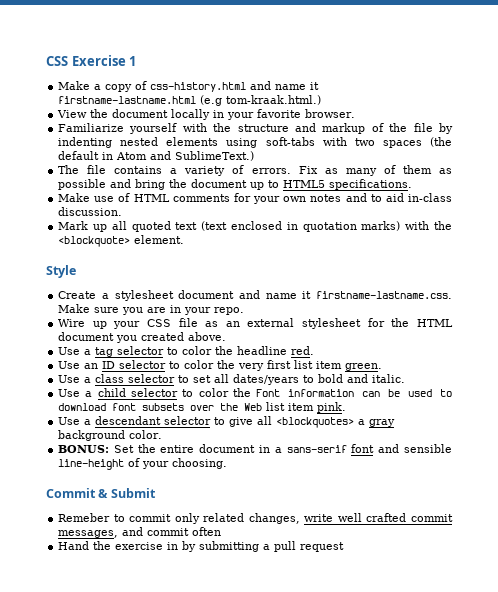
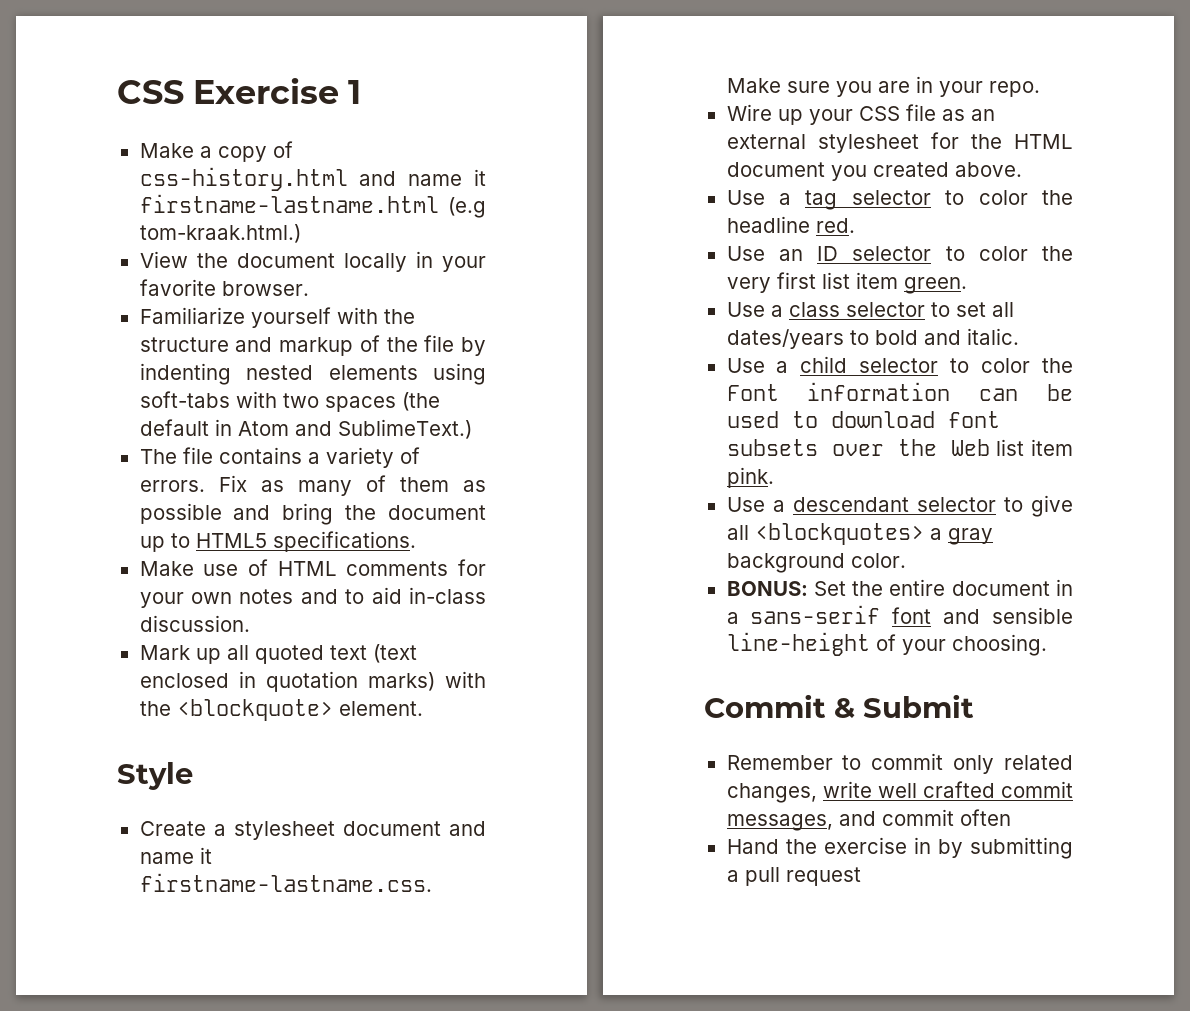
[58,513,111,522] Remeber -> [726,755,833,770] Remember

